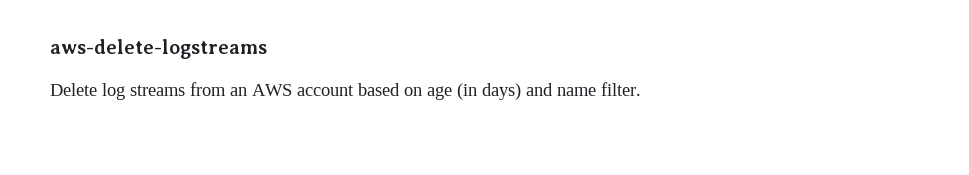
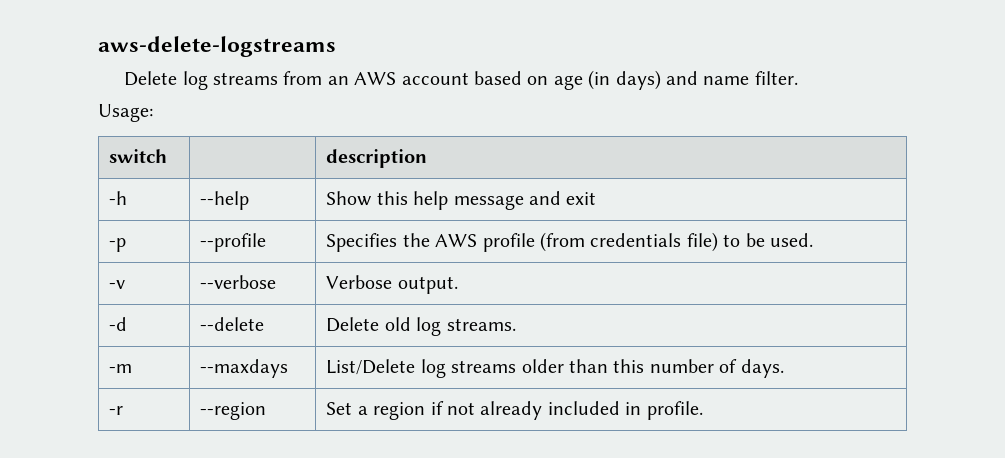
(641, 89) none -> [98,104,153,122] [109,149,168,163] [326,149,428,168] [109,191,128,205] [200,191,250,210] [326,191,597,210] [109,238,127,252] [200,233,267,252] [326,232,813,252] [109,280,126,289] [200,275,277,289] [326,275,458,294] [109,317,128,331] [200,317,265,331] [326,317,516,336] [109,364,133,373] [200,359,289,378] [326,359,784,378] [109,406,124,415] [200,402,267,420] [326,401,703,420] // Usage: // switch | | description // -h | --help | Show this help message and exit // -p | --profile | Specifies the AWS profile (from credentials file) to be used. // -v | --verbose | Verbose output. // -d | --delete | Delete old log streams. // -m | --maxdays | List/Delete log streams older than this number of days. // -r | --region | Set a region if not already included in profile.

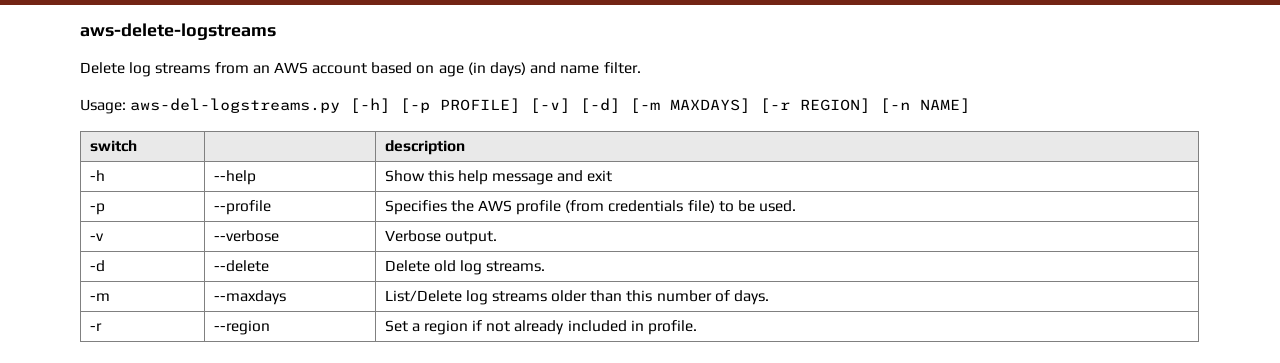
(153, 113) none -> [130,98,971,113] aws-del-logstreams.py [-h] [-p PROFILE] [-v] [-d] [-m MAXDAYS] [-r REGION] [-n NAME]

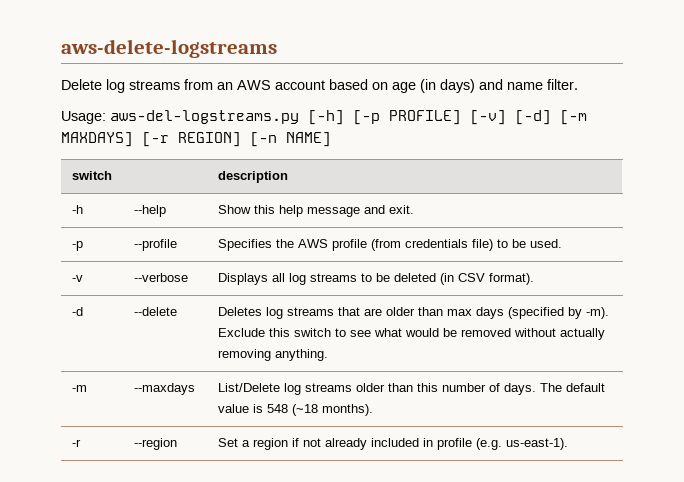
[587,170,613,182] exit -> [388,205,414,214] exit.
[384,230,497,245] [89,260,105,272] [213,260,269,272] [384,260,546,275] Verbose output. // -d | --delete | Delete old log streams. -> [217,273,534,285] [71,307,83,316] [133,307,177,316] [217,307,609,319] [217,328,605,340] [217,349,328,361] Displays all log streams to be deleted (in CSV format). // -d | --delete | Deletes log streams that are older than max days (specified by -m). Exclude this switch to see what would be removed without actually removing anything.
(770, 297) none -> [539,383,605,392] [217,404,373,416] The default value is 548 (~18 months).
[648,320,698,335] profile. -> [436,438,568,450] profile (e.g. us-east-1).

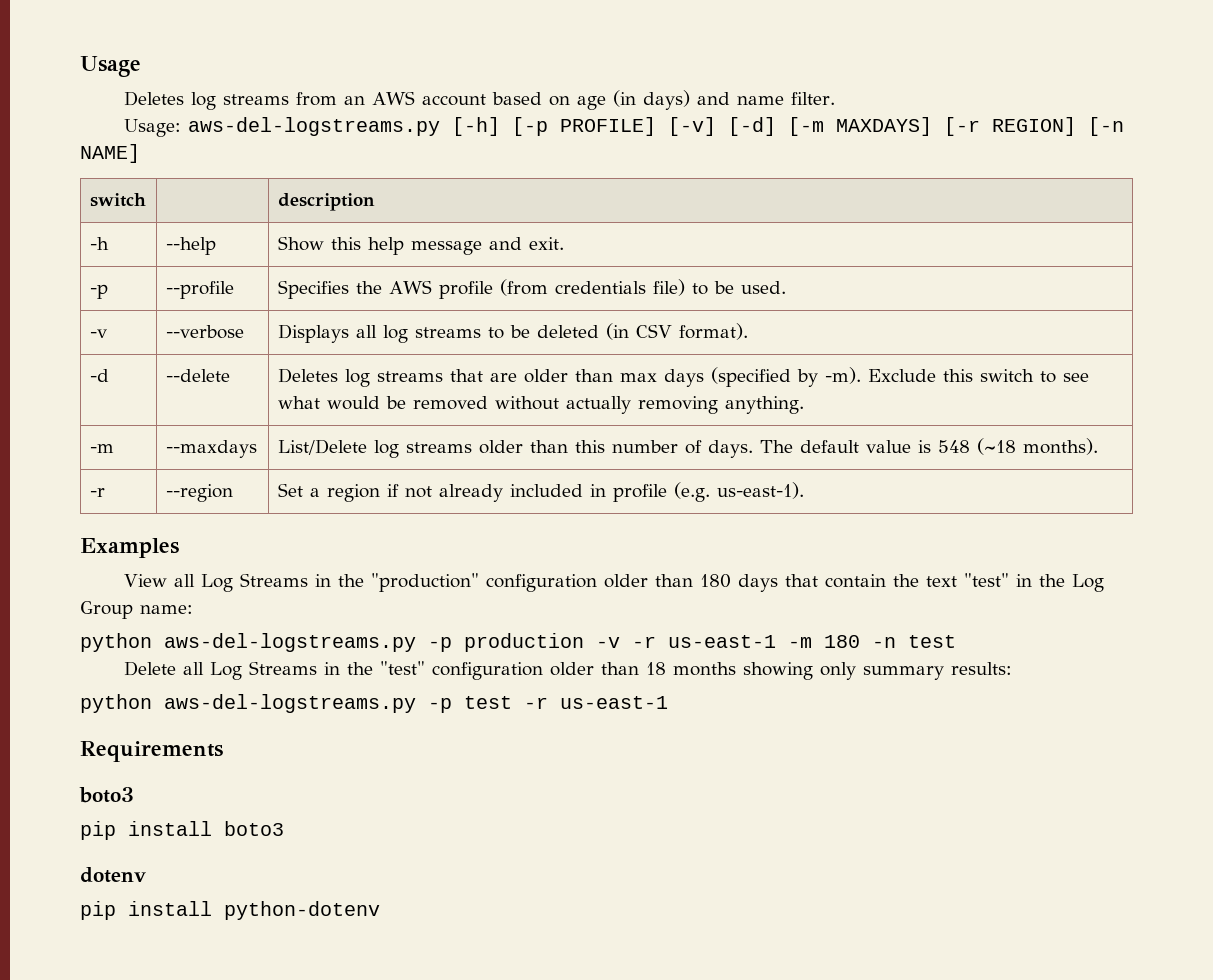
[61,39,277,58] [61,79,102,90] aws-delete-logstreams // Delete -> [80,56,141,77] [123,91,184,106] Usage // Deletes
(568, 444) none -> [80,538,179,558] [123,573,1104,592] [80,601,193,619] [80,633,956,652] [123,661,1012,680] [80,694,668,713] [80,741,223,762] [79,787,134,803] [80,821,284,840] [80,867,146,883] [80,901,380,920] // Examples // View all Log Streams in the "production" configuration older than 180 days that contain the text "test" in the Log Group name: // python aws-del-logstreams.py -p production -v -r us-east-1 -m 180 -n test // Delete all Log Streams in the "test" configuration older than 18 months showing only summary results: // python aws-del-logstreams.py -p test -r us-east-1 // Requirements // boto3 // pip install boto3 // dotenv // pip install python-dotenv

